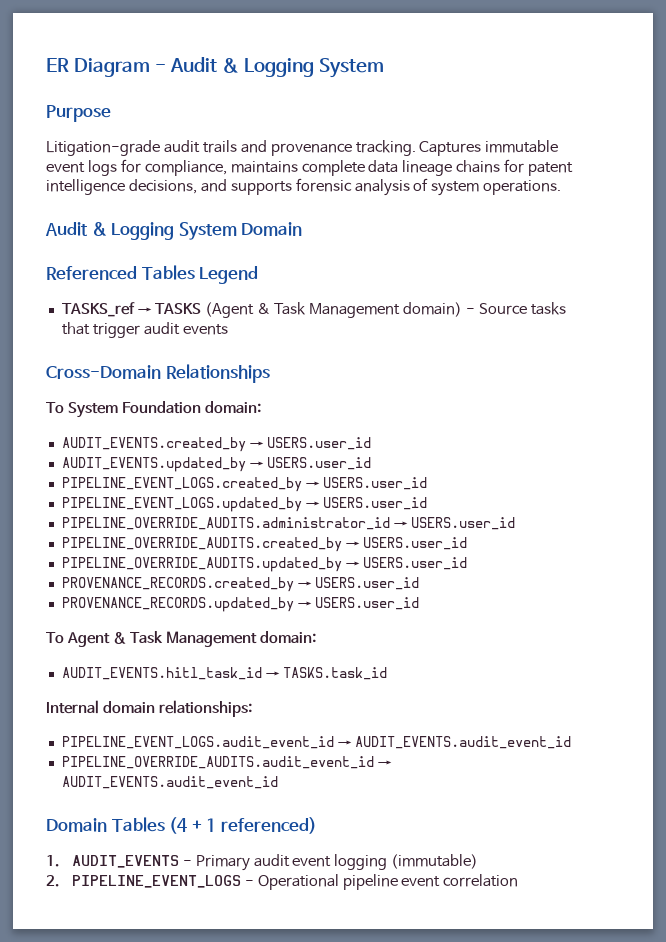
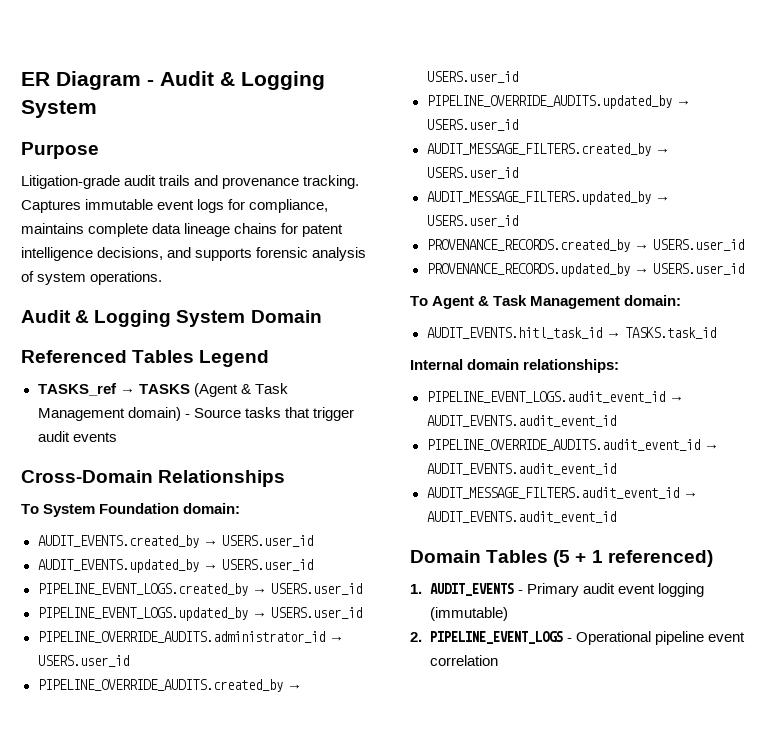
(467, 563) none -> [426,143,670,156] [426,167,518,179] [426,191,670,205] [426,215,518,227] // AUDIT_MESSAGE_FILTERS.created_by → USERS.user_id // AUDIT_MESSAGE_FILTERS.updated_by → USERS.user_id
(278, 782) none -> [426,487,698,499] [426,511,616,523] // AUDIT_MESSAGE_FILTERS.audit_event_id → AUDIT_EVENTS.audit_event_id
[169,817,188,834] (4 -> [553,550,571,567] (5

